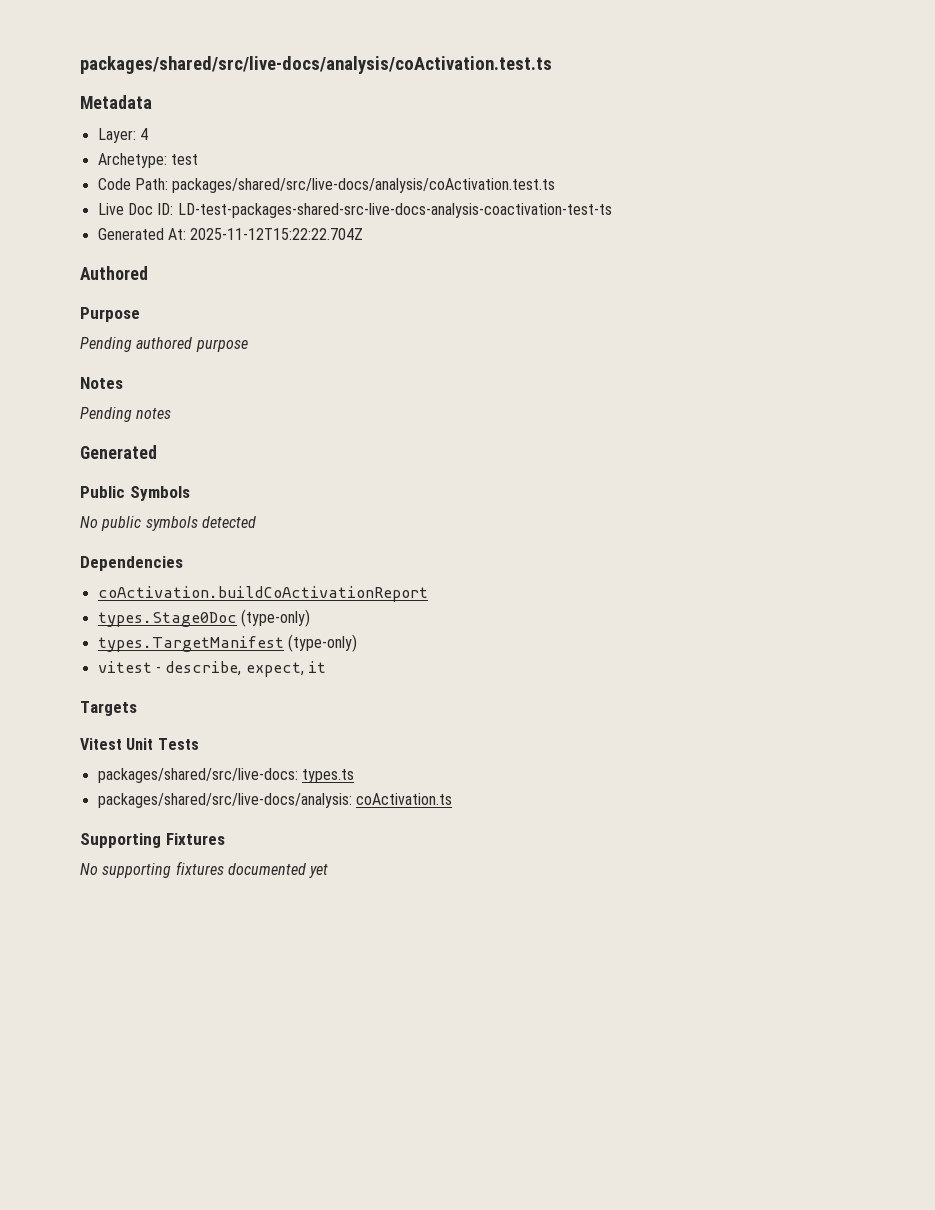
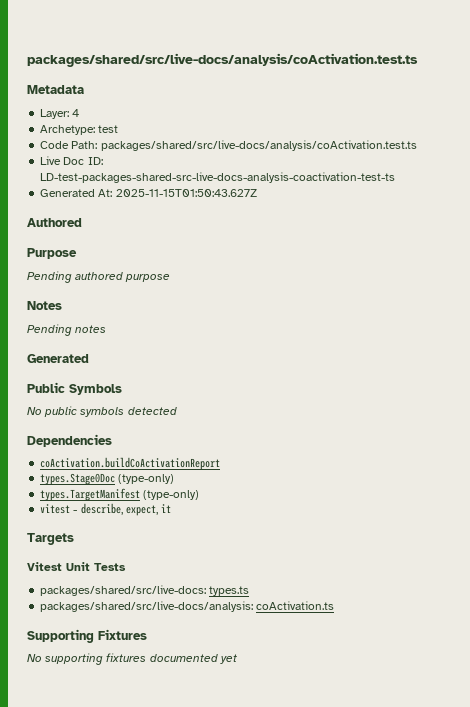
[190,228,364,240] 2025-11-12T15:22:22.704Z -> [115,189,257,197] 2025-11-15T01:50:43.627Z

